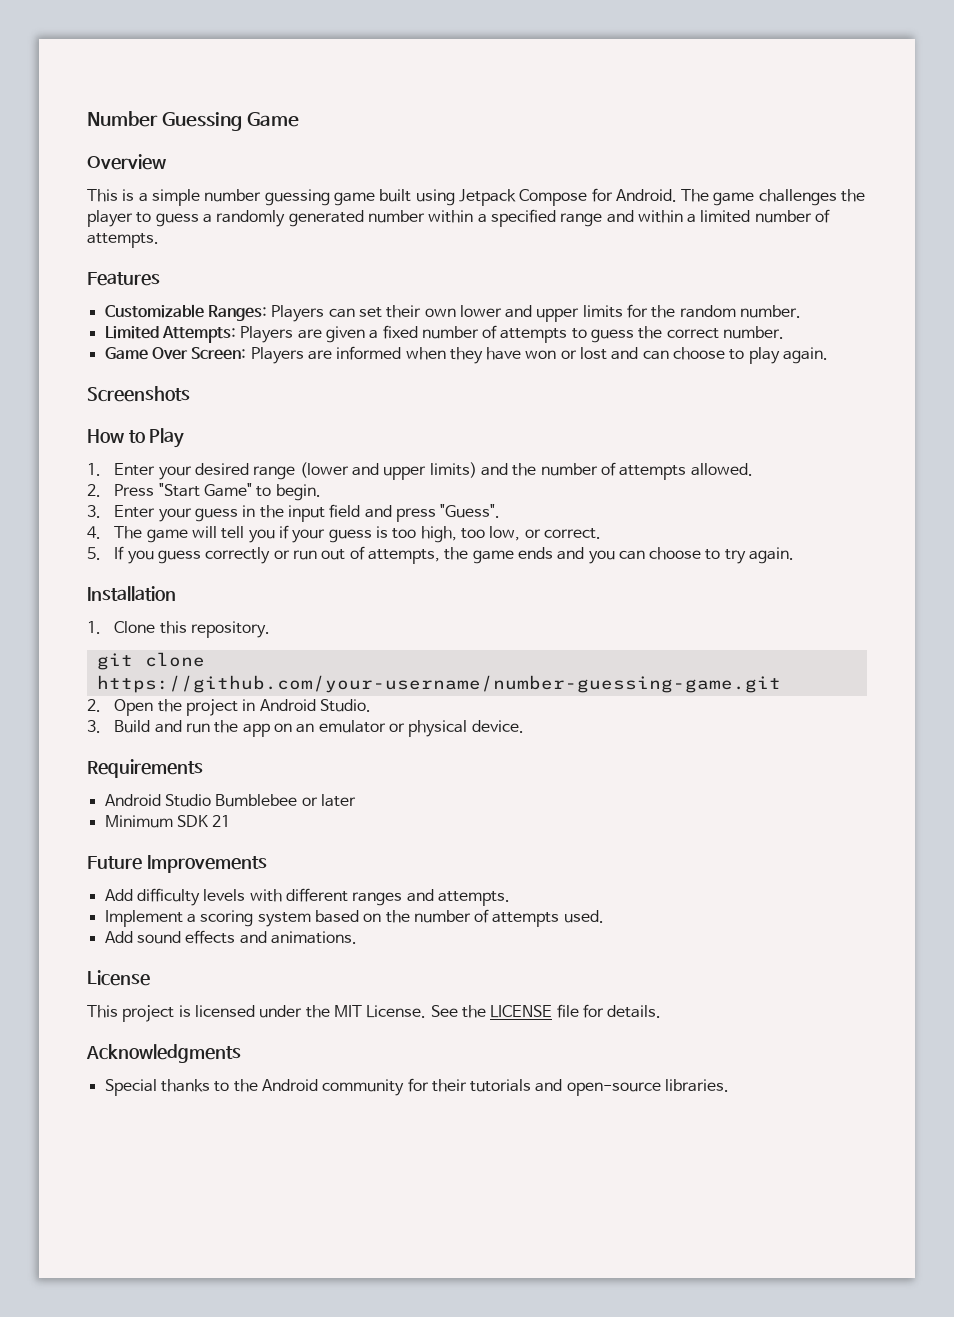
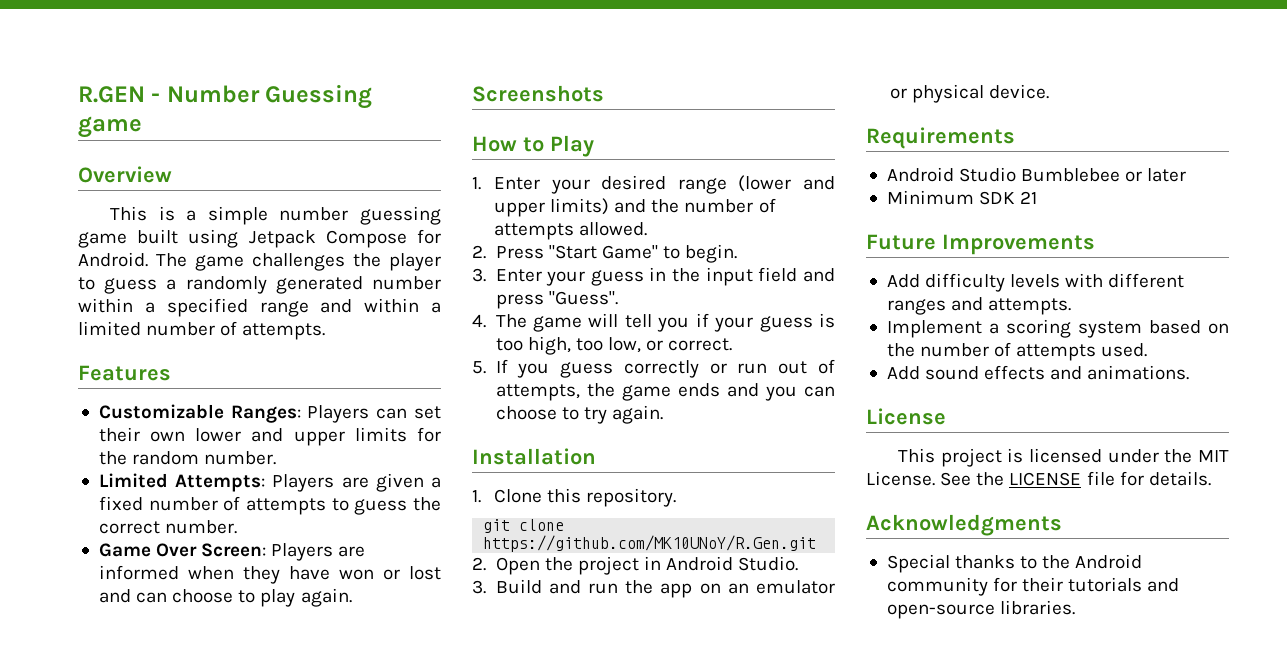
(87, 119) none -> [78,86,161,103] R.GEN -
[246,112,299,127] Game -> [78,116,142,138] game
[96,675,781,693] https://github.com/your-username/number-guessing-game.git -> [483,535,817,552] https://github.com/MK10UNoY/R.Gen.git

